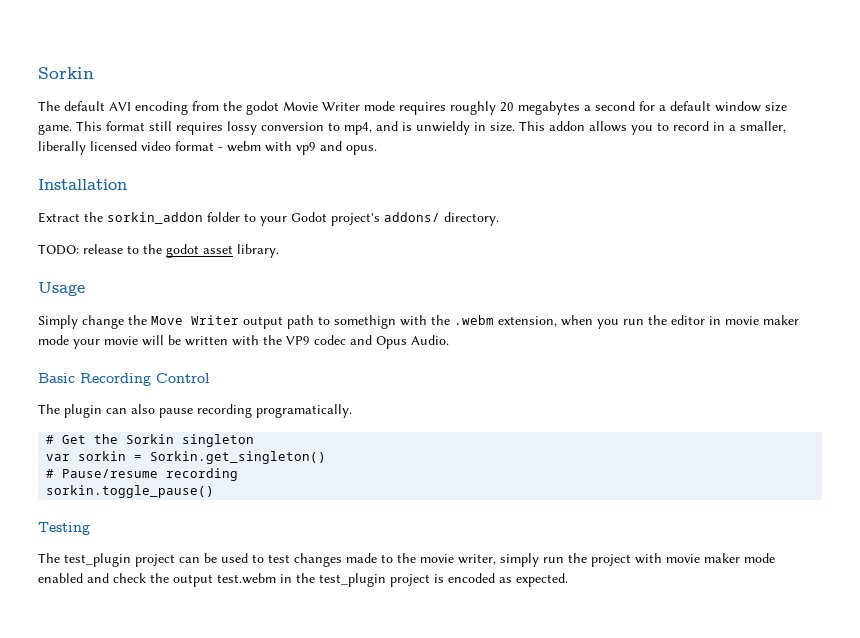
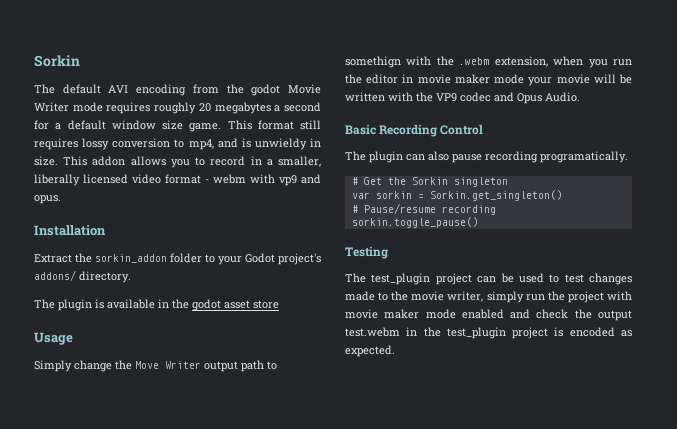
[38,244,139,255] TODO: release to -> [34,299,169,311] The plugin is available in
[237,244,279,258] library. -> [253,300,279,309] store

